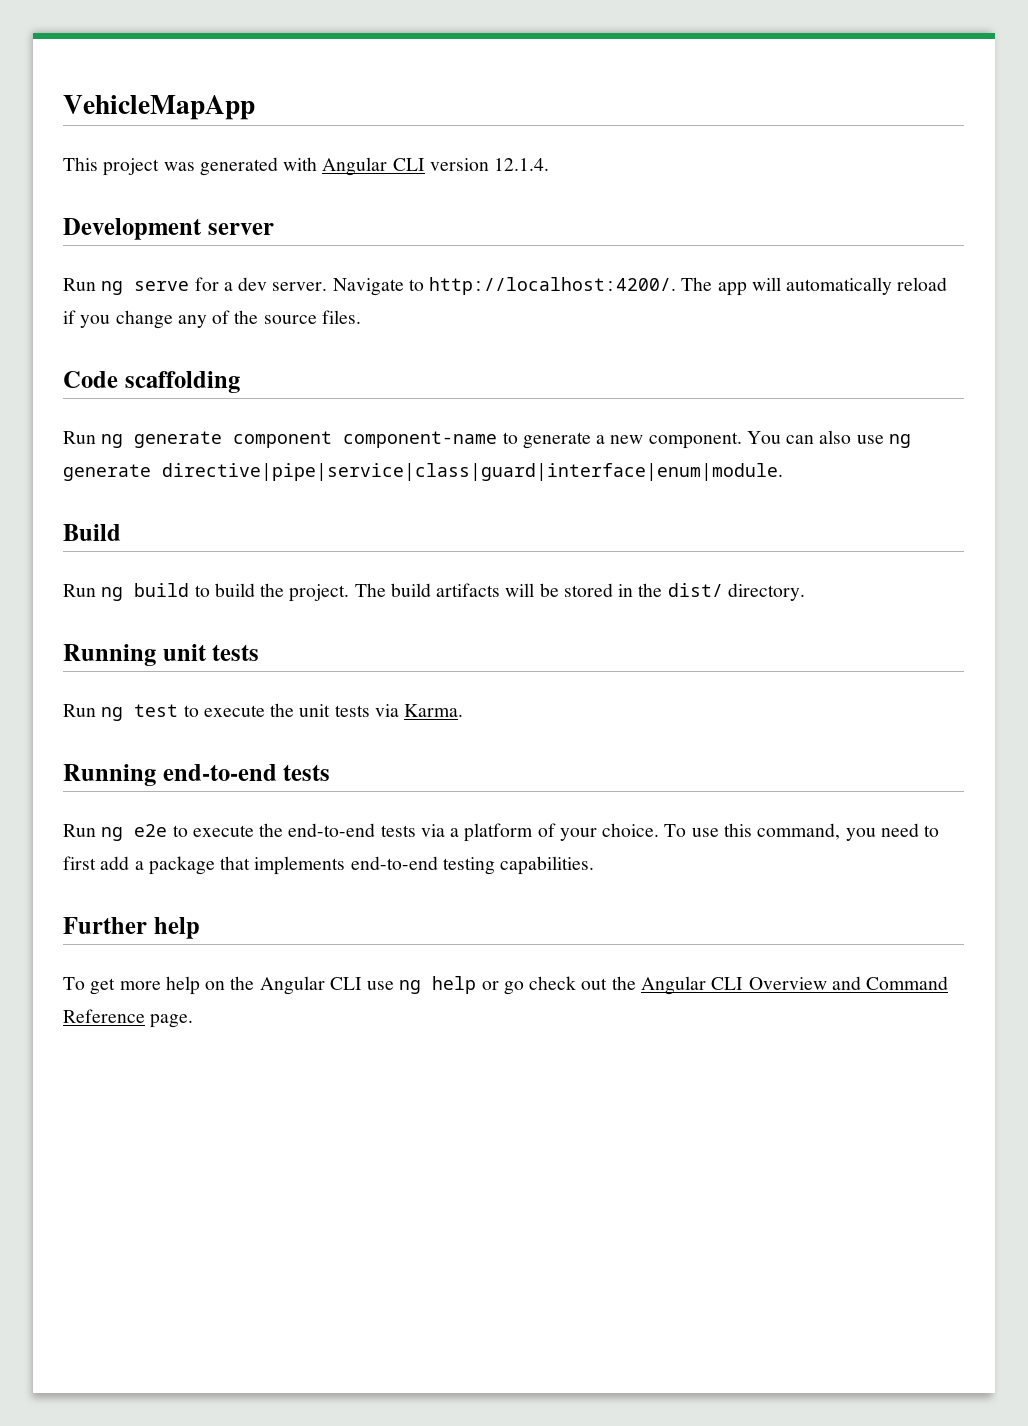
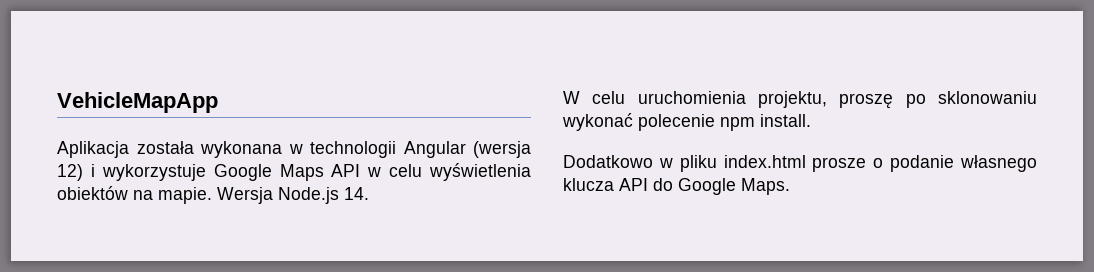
[63,157,550,176] [63,218,274,240] [63,277,948,296] [63,310,361,329] [63,371,240,393] [63,430,911,449] [63,463,783,481] [63,524,121,541] [63,583,805,602] [63,644,260,666] [63,703,464,721] [63,764,331,786] [63,823,940,842] [63,856,595,875] [63,917,200,939] [63,976,949,995] [63,1009,194,1028] This project was generated with Angular CLI version 12.1.4. // Development server // Run ng serve for a dev server. Navigate to http://localhost:4200/. The app will automatically reload if you change any of the source files. // Code scaffolding // Run ng generate component component-name to generate a new component. You can also use ng generate directive|pipe|service|class|guard|interface|enum|module. // Build // Run ng build to build the project. The build artifacts will be stored in the dist/ directory. // Running unit tests // Run ng test to execute the unit tests via Karma. // Running end-to-end tests // Run ng e2e to execute the end-to-end tests via a platform of your choice. To use this command, you need to first add a package that implements end-to-end testing capabilities. // Further help // To get more help on the Angular CLI use ng help or go check out the Angular CLI Overview and Command Reference page. -> [57,141,531,158] [57,163,531,181] [57,186,369,204] [563,91,1037,109] [562,113,811,131] [563,155,1037,172] [563,178,790,195] Aplikacja została wykonana w technologii Angular (wersja 12) i wykorzystuje Google Maps API w celu wyświetlenia obiektów na mapie. Wersja Node.js 14. // W celu uruchomienia projektu, proszę po sklonowaniu wykonać polecenie npm install. // Dodatkowo w pliku index.html prosze o podanie własnego klucza API do Google Maps.

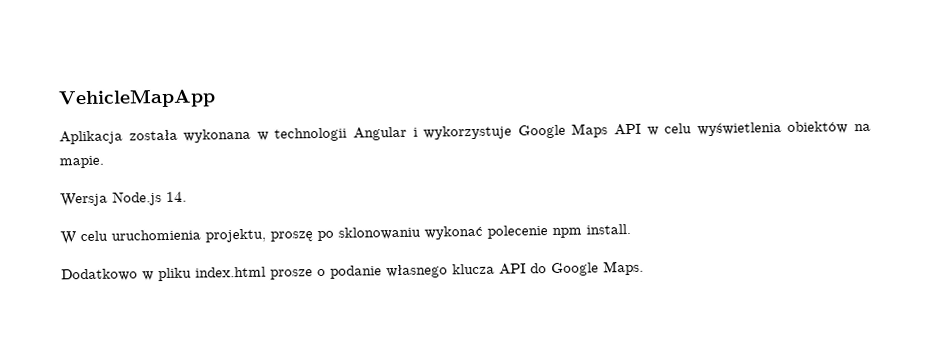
[473,141,531,158] [57,164,83,181] (wersja 12) -> (407, 133) none
(212, 195) none -> (104, 162) //

